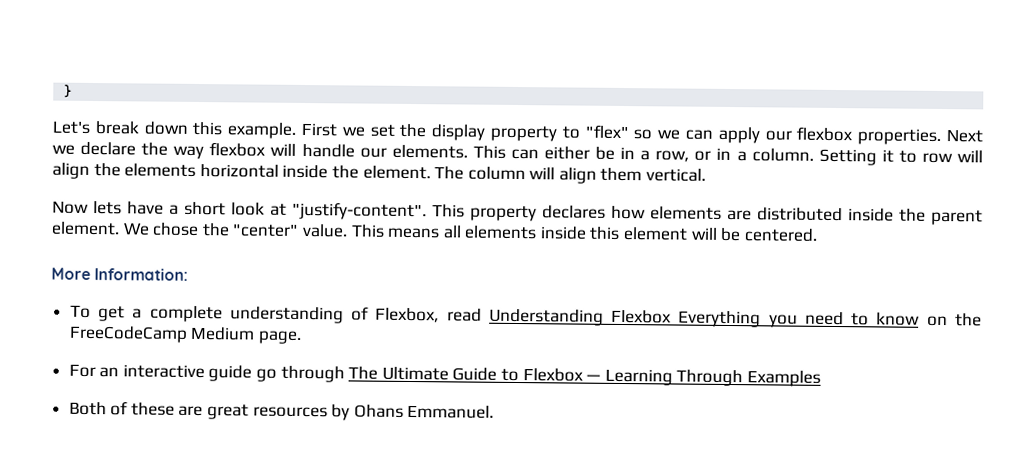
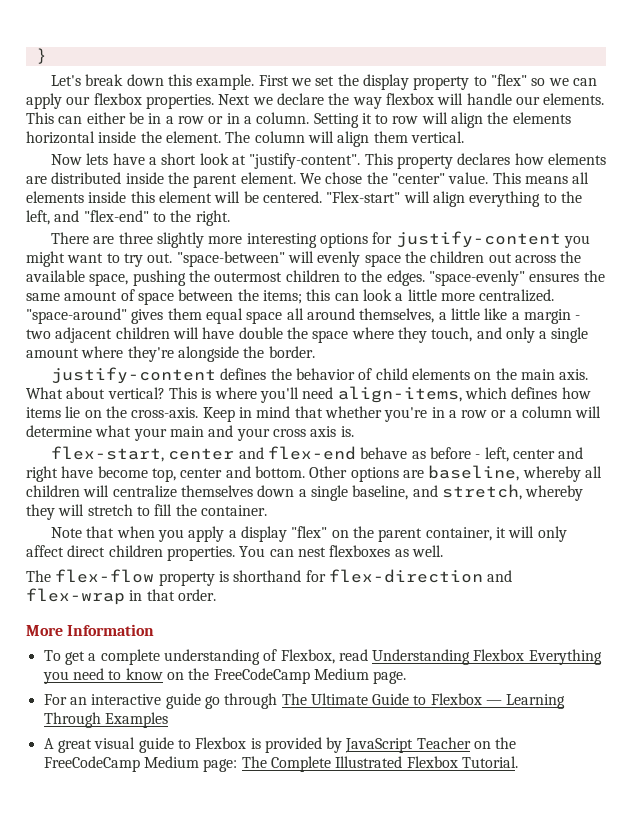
[655,150,690,162] row, -> [177,116,204,124] row
(818, 235) none -> [326,191,582,207] [26,210,230,226] [51,231,591,248] [26,251,582,267] [26,270,605,286] [26,289,555,305] [26,308,581,324] [26,327,589,343] [26,346,315,362] [51,367,589,384] [26,386,591,403] [26,406,602,422] [26,425,354,441] [51,446,584,462] [26,465,602,482] [26,484,584,501] [26,504,267,520] [51,526,567,542] [26,545,443,561] [26,569,513,586] [26,588,216,605] "Flex-start" will align everything to the left, and "flex-end" to the right. // There are three slightly more interesting options for justify-content you might want to try out. "space-between" will evenly space the children out across the available space, pushing the outermost children to the edges. "space-evenly" ensures the same amount of space between the items; this can look a little more centralized. "space-around" gives them equal space all around themselves, a little like a margin - two adjacent children will have double the space where they touch, and only a single amount where they're alongside the border. // justify-content defines the behavior of child elements on the main axis. What about vertical? This is where you'll need align-items, which defines how items lie on the cross-axis. Keep in mind that whether you're in a row or a column will determine what your main and your cross axis is. // flex-start, center and flex-end behave as before - left, center and right have become top, center and bottom. Other options are baseline, whereby all children will centralize themselves down a single baseline, and stretch, whereby they will stretch to fill the container. // Note that when you apply a display "flex" on the parent container, it will only affect direct children properties. You can nest flexboxes as well. // The flex-flow property is shorthand for flex-direction and flex-wrap in that order.
[94,268,189,281] Information: -> [67,624,155,636] Information
[68,401,495,421] Both of these are great resources by Ohans Emmanuel. -> [43,737,517,753] [43,756,518,772] A great visual guide to Flexbox is provided by JavaScript Teacher on the FreeCodeCamp Medium page: The Complete Illustrated Flexbox Tutorial.

